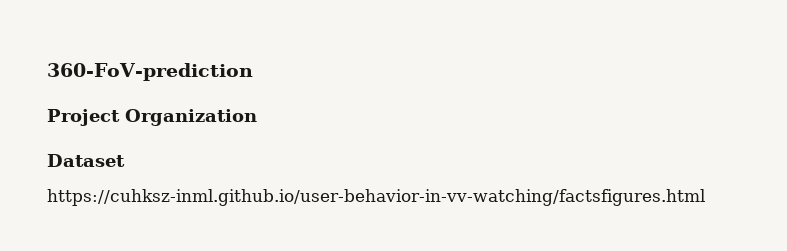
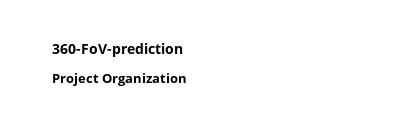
[47,154,125,167] [47,189,705,206] // Dataset // https://cuhksz-inml.github.io/user-behavior-in-vv-watching/factsfigures.html -> (188, 79) none

